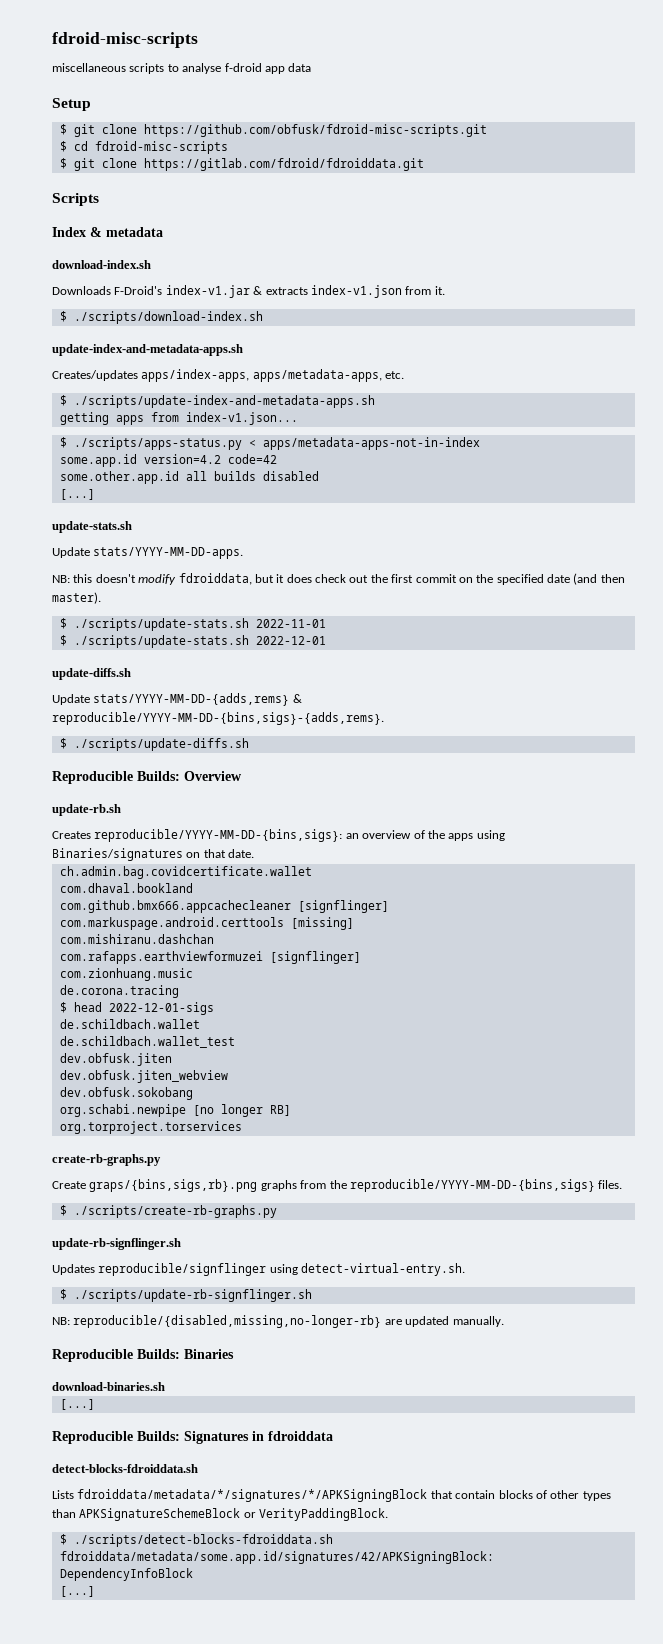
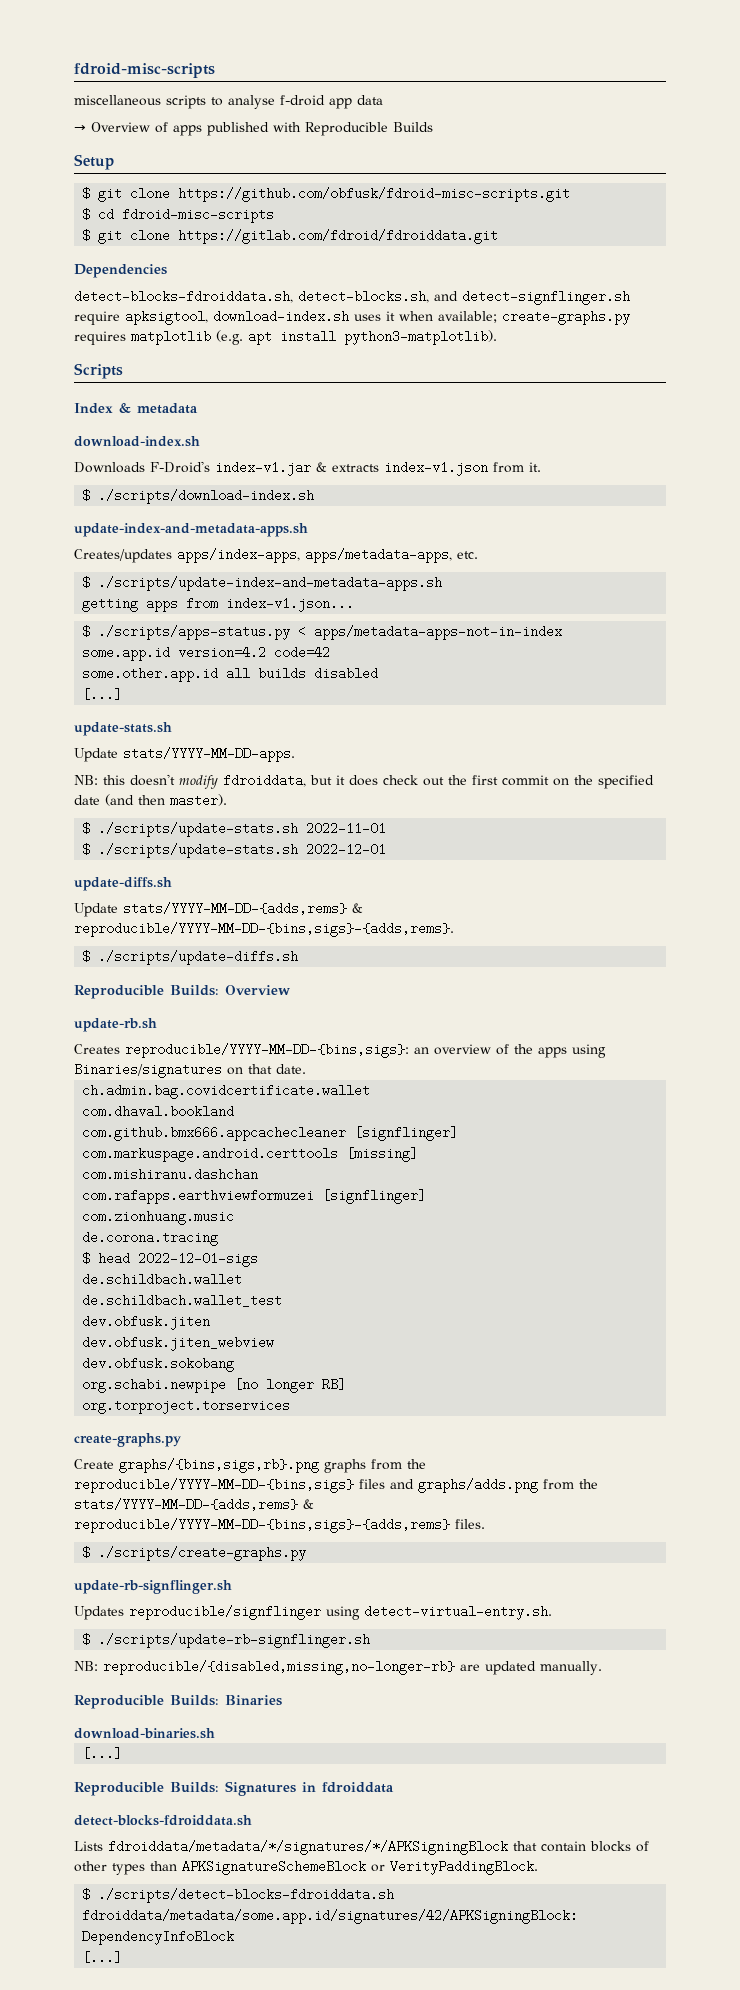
(312, 67) none -> [74,122,433,136] // → Overview of apps published with Reproducible Builds
(424, 164) none -> [74,264,167,278] [74,290,630,305] [74,310,630,325] [74,330,497,345] // Dependencies // detect-blocks-fdroiddata.sh, detect-blocks.sh, and detect-signflinger.sh require apksigtool, download-index.sh uses it when available; create-graphs.py requires matplotlib (e.g. apt install python3-matplotlib).
[52,1154,161,1166] create-rb-graphs.py -> [74,1433,181,1447] create-graphs.py
[89,1179,258,1192] graps/{bins,sigs,rb}.png -> [119,1458,319,1473] graphs/{bins,sigs,rb}.png
(595, 1185) none -> [359,1478,598,1493] [74,1498,314,1511] [74,1518,450,1533] files and graphs/adds.png from the stats/YYYY-MM-DD-{adds,rems} & reproducible/YYYY-MM-DD-{bins,sigs}-{adds,rems}
[73,1205,277,1218] ./scripts/create-rb-graphs.py -> [98,1546,307,1561] ./scripts/create-graphs.py

